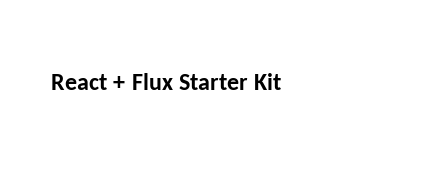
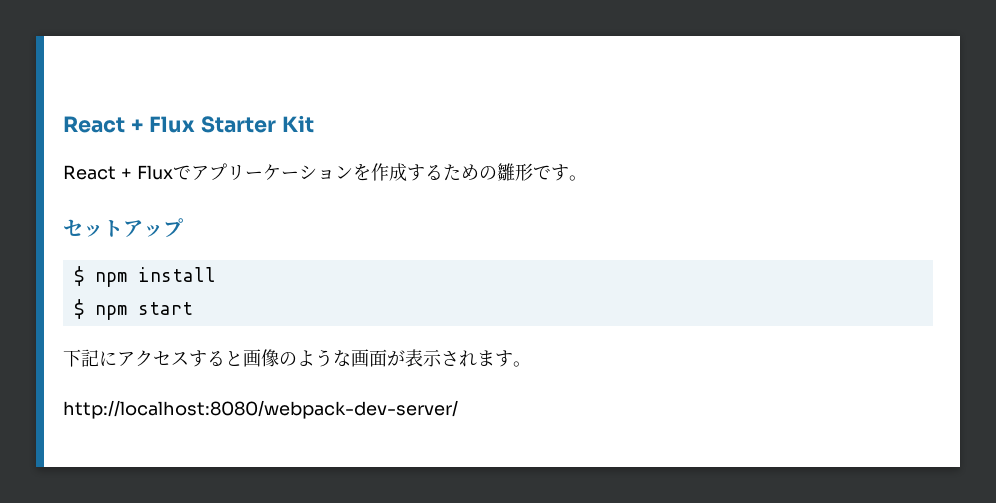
(282, 81) none -> [63,163,587,181] [63,218,183,238] [73,266,216,287] [73,299,193,320] [63,349,531,367] [63,400,458,419] // React + Fluxでアプリーケーションを作成するための雛形です。 // セットアップ // $ npm install // $ npm start // 下記にアクセスすると画像のような画面が表示されます。 // http://localhost:8080/webpack-dev-server/

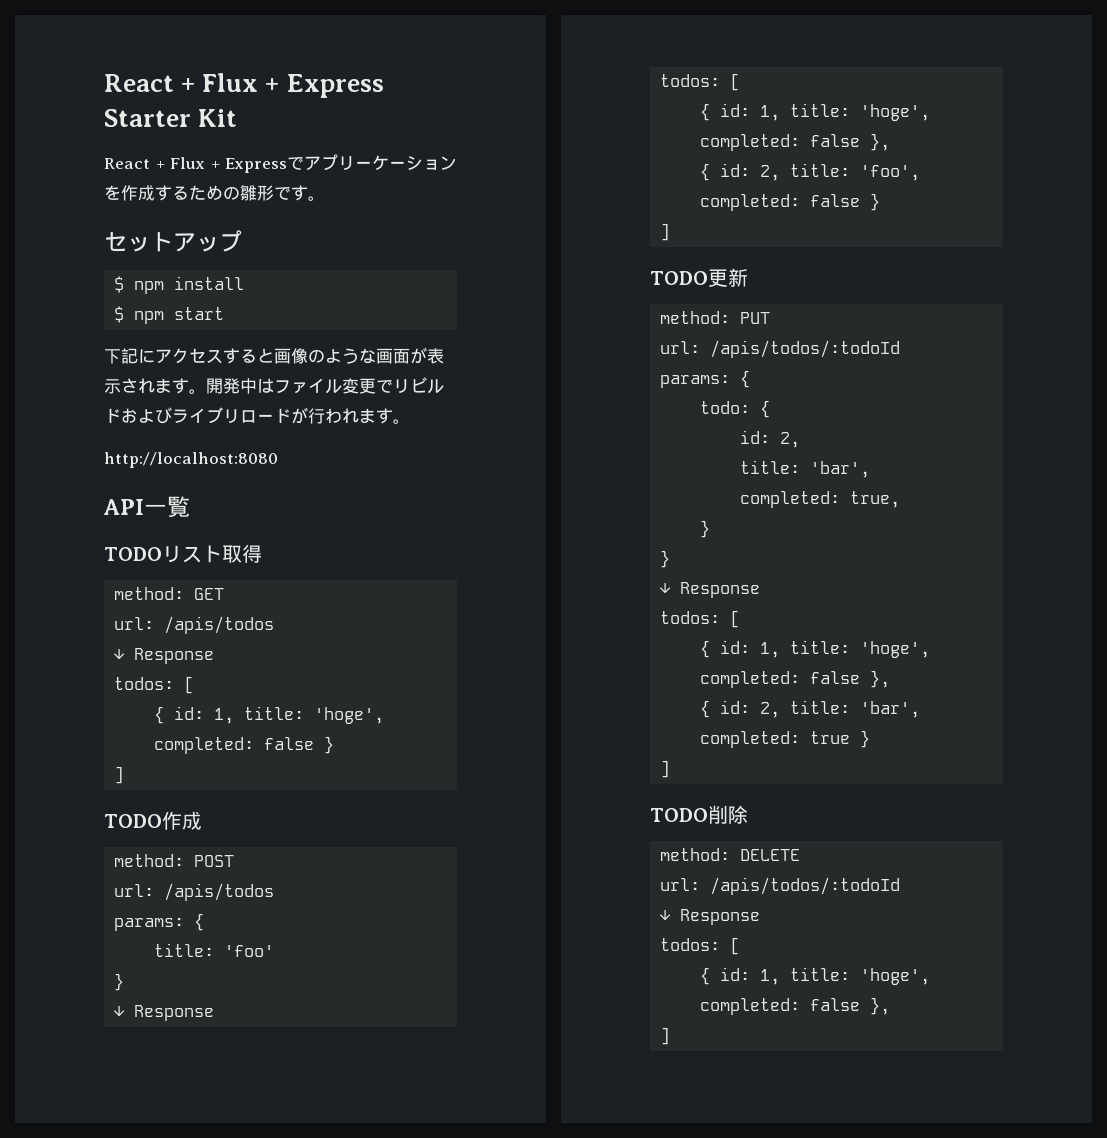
[63,116,196,133] React + Flux -> [104,73,384,98] React + Flux + Express
(173, 172) none -> [210,158,287,173] + Express
[63,400,458,419] // http://localhost:8080/webpack-dev-server/ -> [206,377,444,394] [104,407,410,424] [104,452,278,468] [103,496,190,518] [104,544,262,563] [114,587,225,600] [114,616,275,634] [113,648,215,664] [114,676,195,694] [154,706,385,724] [154,736,335,754] [114,766,125,784] [104,811,202,830] [114,854,235,867] [114,883,275,901] [114,913,205,931] [154,943,275,957] [114,973,125,991] [113,1005,215,1021] [660,73,741,91] [700,103,931,121] [700,133,891,151] [700,163,921,181] [700,193,881,211] [660,223,671,241] [650,268,748,287] [660,311,771,324] [660,340,901,358] [660,370,751,388] [700,400,771,418] [740,430,801,448] [740,460,871,478] [740,491,901,508] [700,520,711,538] [660,550,671,568] [659,582,761,598] [660,610,741,628] [700,640,931,658] [700,670,891,688] [700,700,921,718] [700,730,871,748] [660,760,671,778] [650,805,748,824] [660,848,801,861] [660,877,901,895] [659,909,761,925] [660,937,741,955] [700,967,931,985] [700,997,891,1015] [660,1027,671,1045] 開発中はファイル変更でリビルドおよびライブリロードが行われます。 // http://localhost:8080 // API一覧 // TODOリスト取得 // method: GET // url: /apis/todos // ↓ Response // todos: [ // { id: 1, title: 'hoge', completed: false } // ] // TODO作成 // method: POST // url: /apis/todos // params: { // title: 'foo' // } // ↓ Response // todos: [ // { id: 1, title: 'hoge', completed: false }, // { id: 2, title: 'foo', completed: false } // ] // TODO更新 // method: PUT // url: /apis/todos/:todoId // params: { // todo: { // id: 2, // title: 'bar', // completed: true, // } // } // ↓ Response // todos: [ // { id: 1, title: 'hoge', completed: false }, // { id: 2, title: 'bar', completed: true } // ] // TODO削除 // method: DELETE // url: /apis/todos/:todoId // ↓ Response // todos: [ // { id: 1, title: 'hoge', completed: false }, // ]

